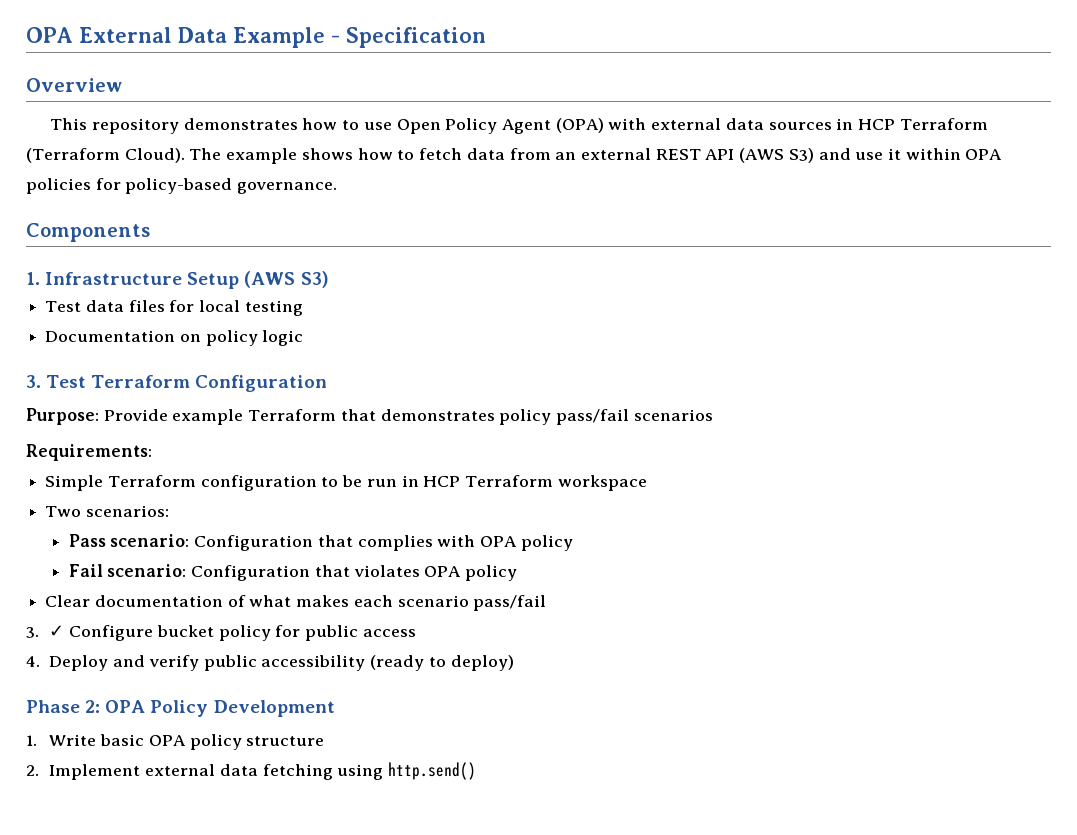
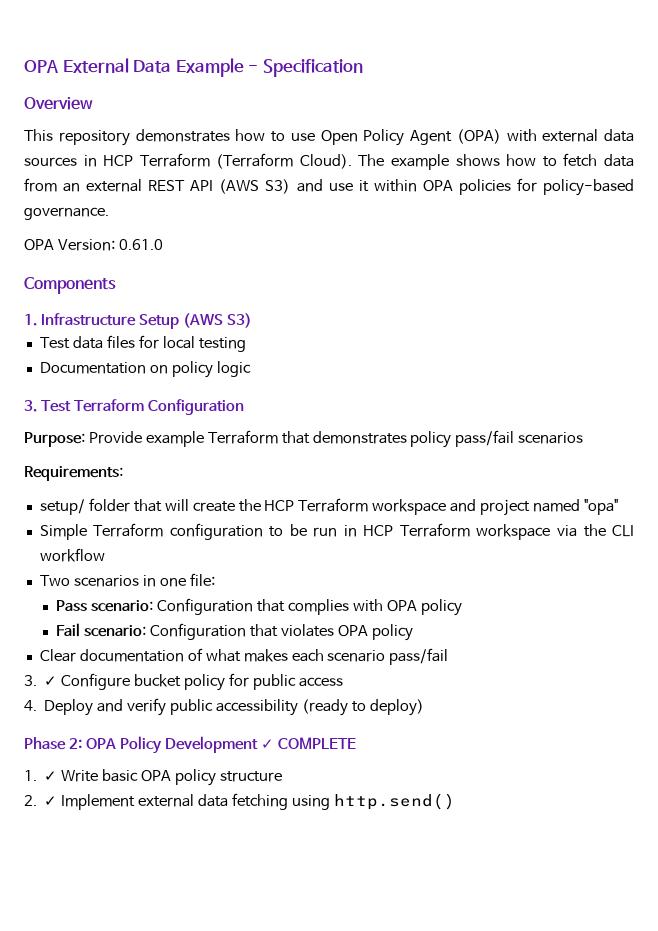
(338, 188) none -> [24,239,163,251] // OPA Version: 0.61.0
(152, 452) none -> [39,498,618,516] // setup/ folder that will create the HCP Terraform workspace and project named "opa"
[45,505,169,517] // Two scenarios: -> [556,524,635,537] [39,548,105,562] [39,573,215,587] via the CLI workflow // Two scenarios in one file:
[26,735,37,746] // 1. -> [261,737,357,749] [24,770,58,781] ✓ COMPLETE // 1. ✓
(39, 770) none -> [44,796,58,806] ✓

